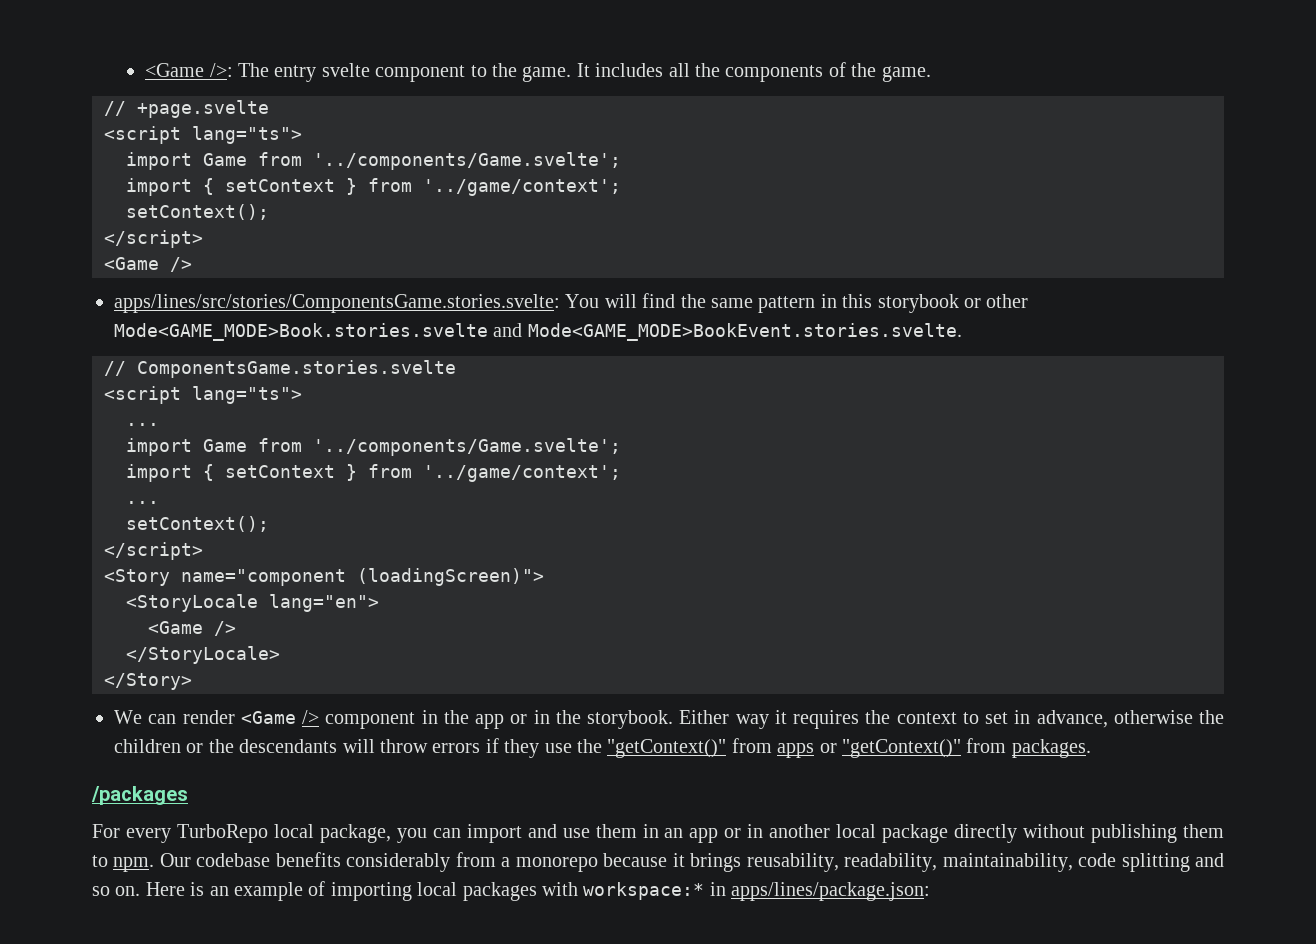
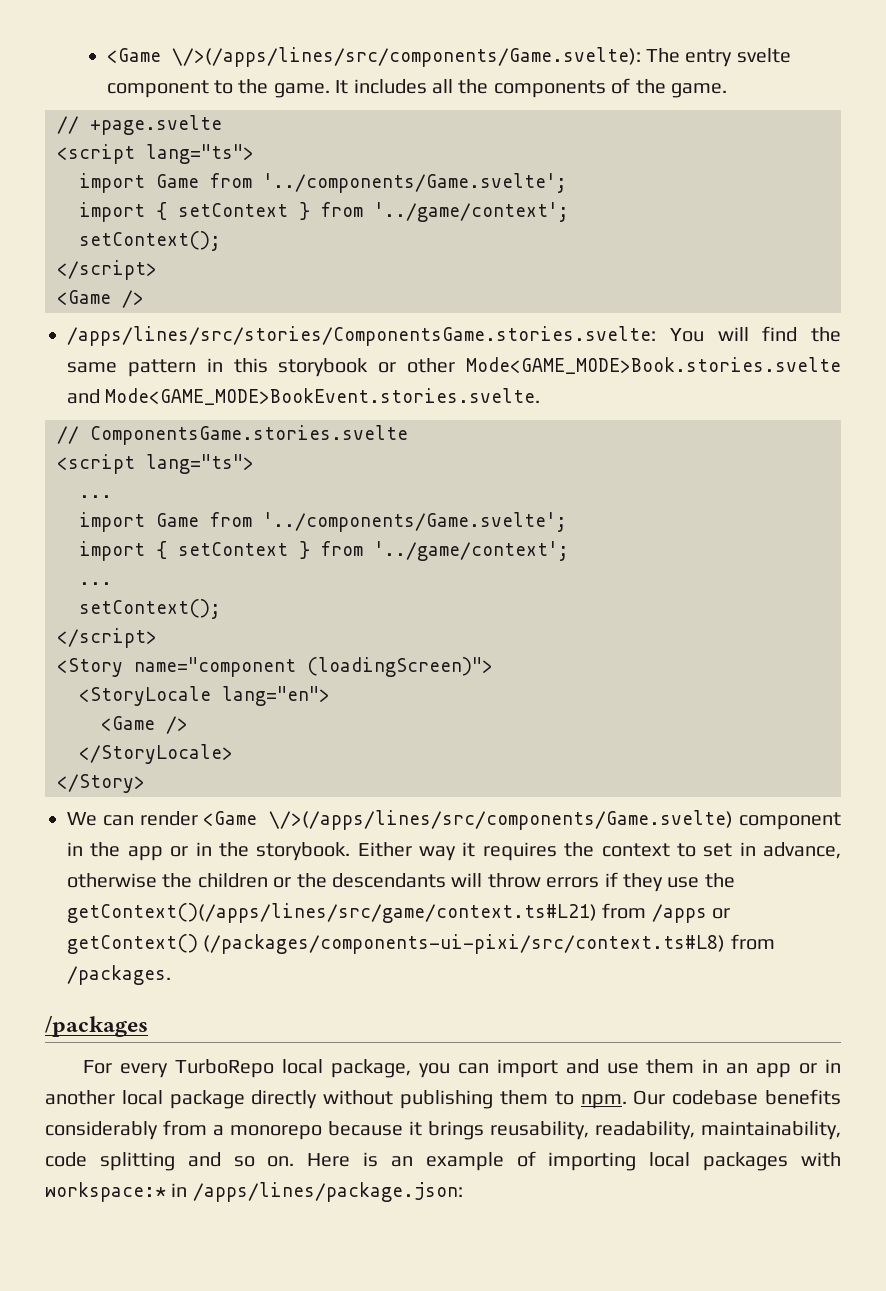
[145,63,233,77] <Game />: -> [106,47,641,67] <Game \/>(/apps/lines/src/components/Game.svelte):
[114,294,560,313] apps/lines/src/stories/ComponentsGame.stories.svelte: -> [67,326,656,346] /apps/lines/src/stories/ComponentsGame.stories.svelte:
[302,710,319,724] /> -> [269,810,734,830] \/>(/apps/lines/src/components/Game.svelte)
[607,738,1091,758] "getContext()" from apps or "getContext()" from packages. -> [67,903,731,923] [67,934,775,954] [67,965,171,985] getContext()(/apps/lines/src/game/context.ts#L21) from /apps or getContext() (/packages/components-ui-pixi/src/context.ts#L8) from /packages.
[731,882,931,901] apps/lines/package.json: -> [192,1182,463,1202] /apps/lines/package.json:

